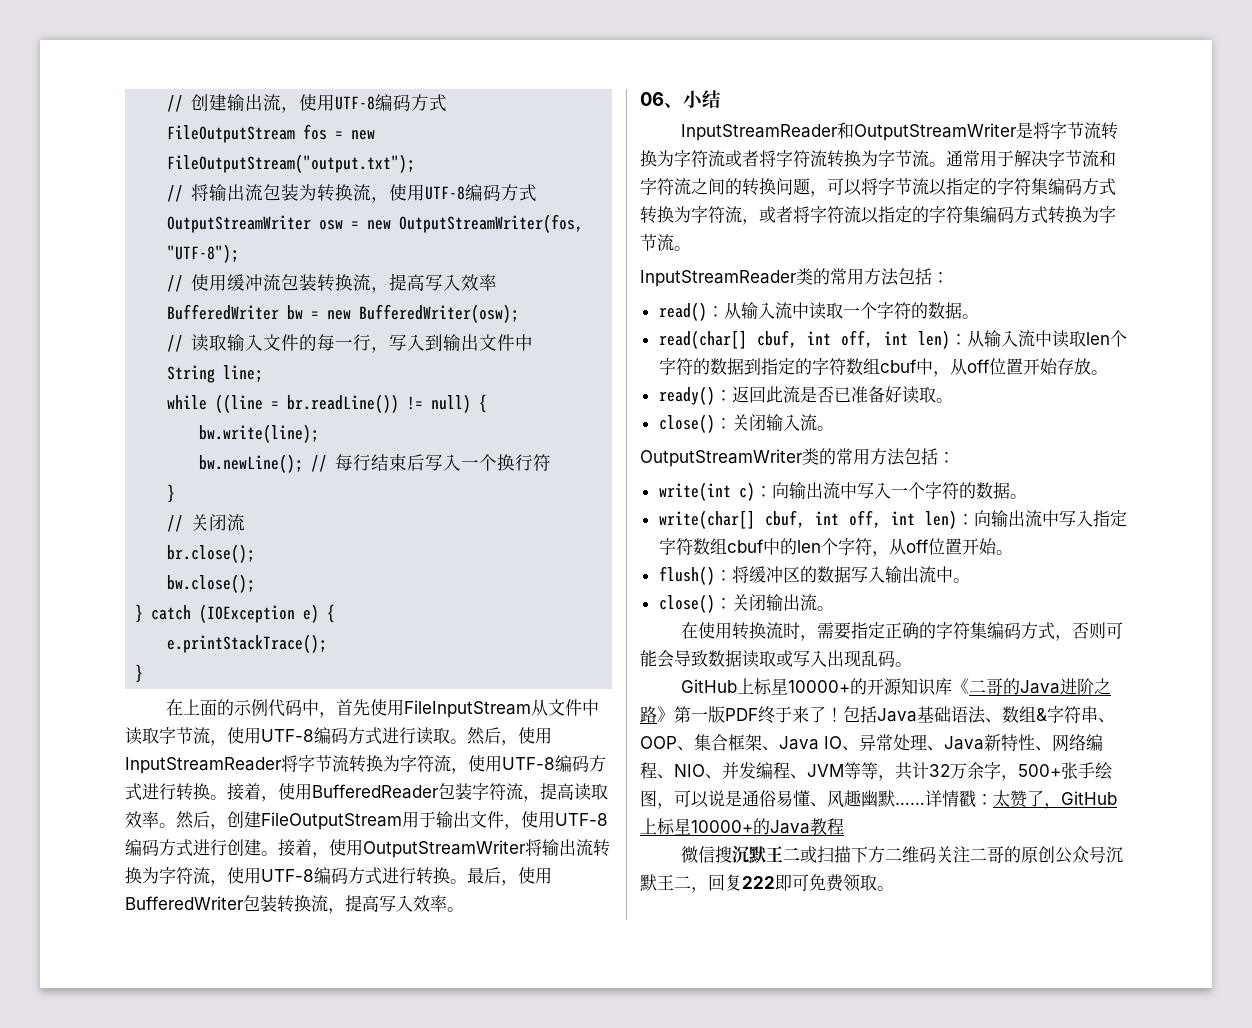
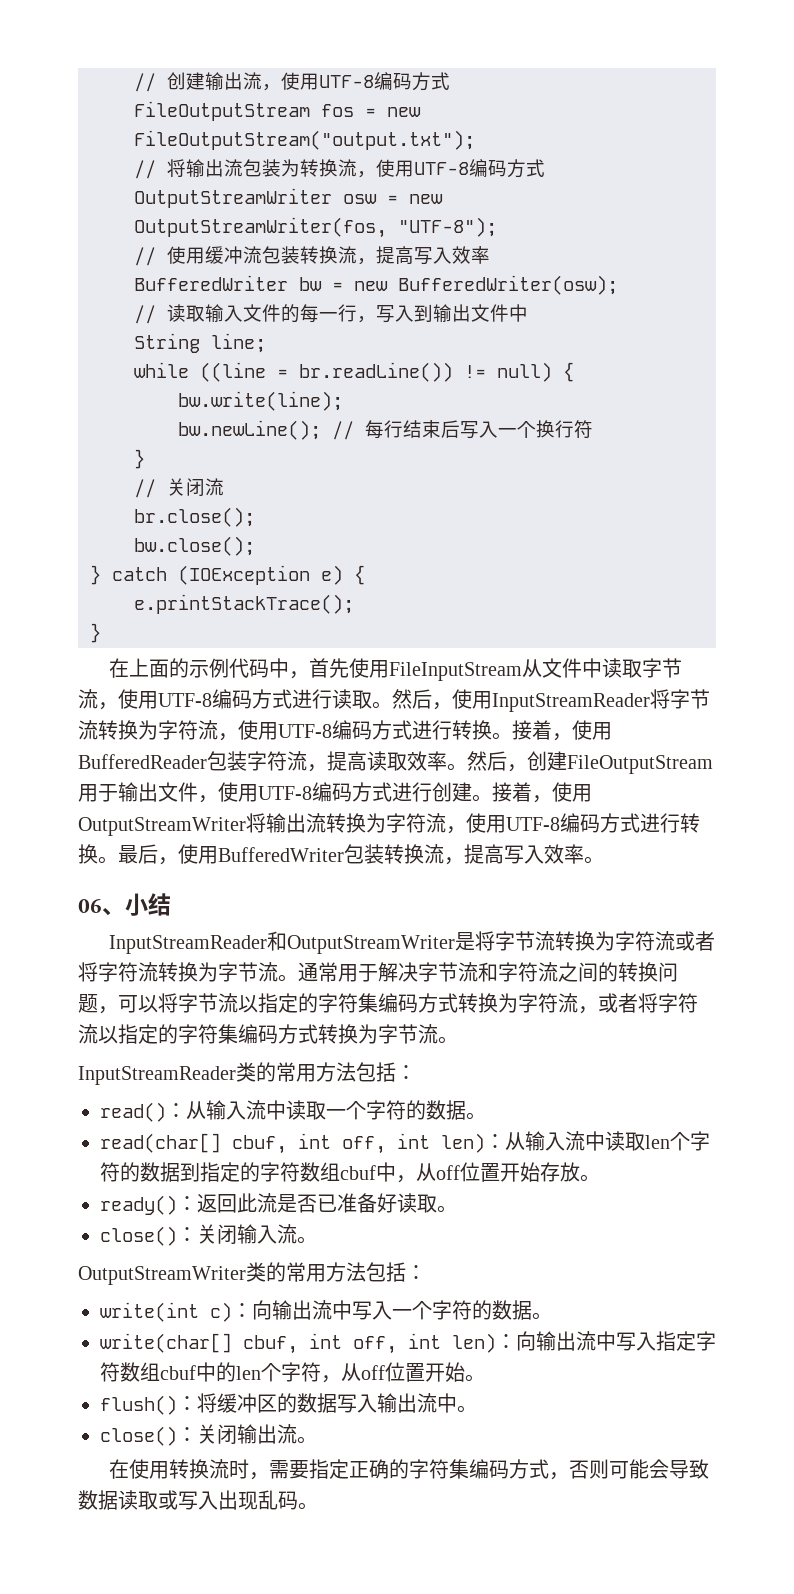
[681,678,1112,696] [640,706,1115,724] [640,734,1103,752] [640,762,1112,781] [640,790,1117,809] [640,818,844,836] [681,846,1124,864] [640,874,894,893] // GitHub上标星10000+的开源知识库《二哥的Java进阶之路》第一版PDF终于来了！包括Java基础语法、数组&字符串、OOP、集合框架、Java IO、异常处理、Java新特性、网络编程、NIO、并发编程、JVM等等，共计32万余字，500+张手绘图，可以说是通俗易懂、风趣幽默……详情戳：太赞了，GitHub上标星10000+的Java教程 // 微信搜沉默王二或扫描下方二维码关注二哥的原创公众号沉默王二，回复222即可免费领取。 -> (318, 1506) none

